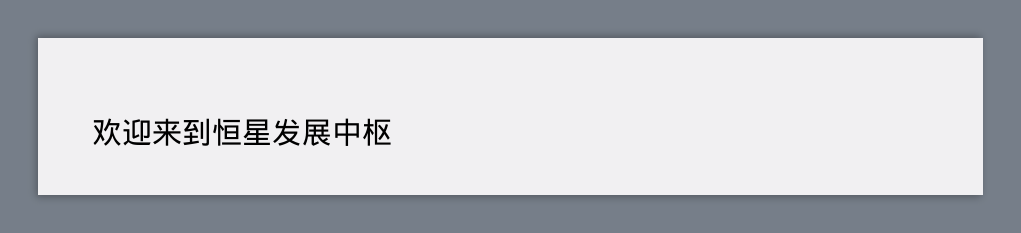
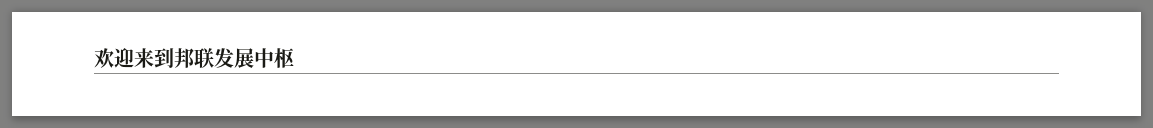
[212,118,272,146] 恒星 -> [174,48,214,68] 邦联

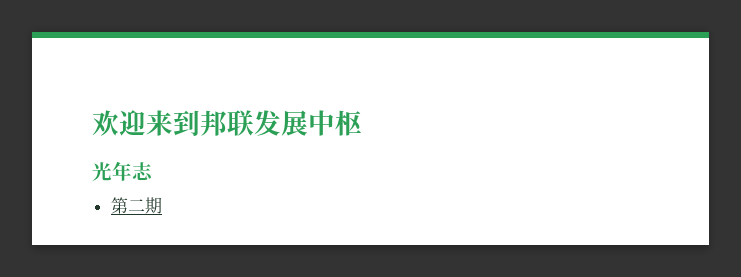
(294, 58) none -> [92,161,153,181] [110,197,162,214] // 光年志 // 第二期

